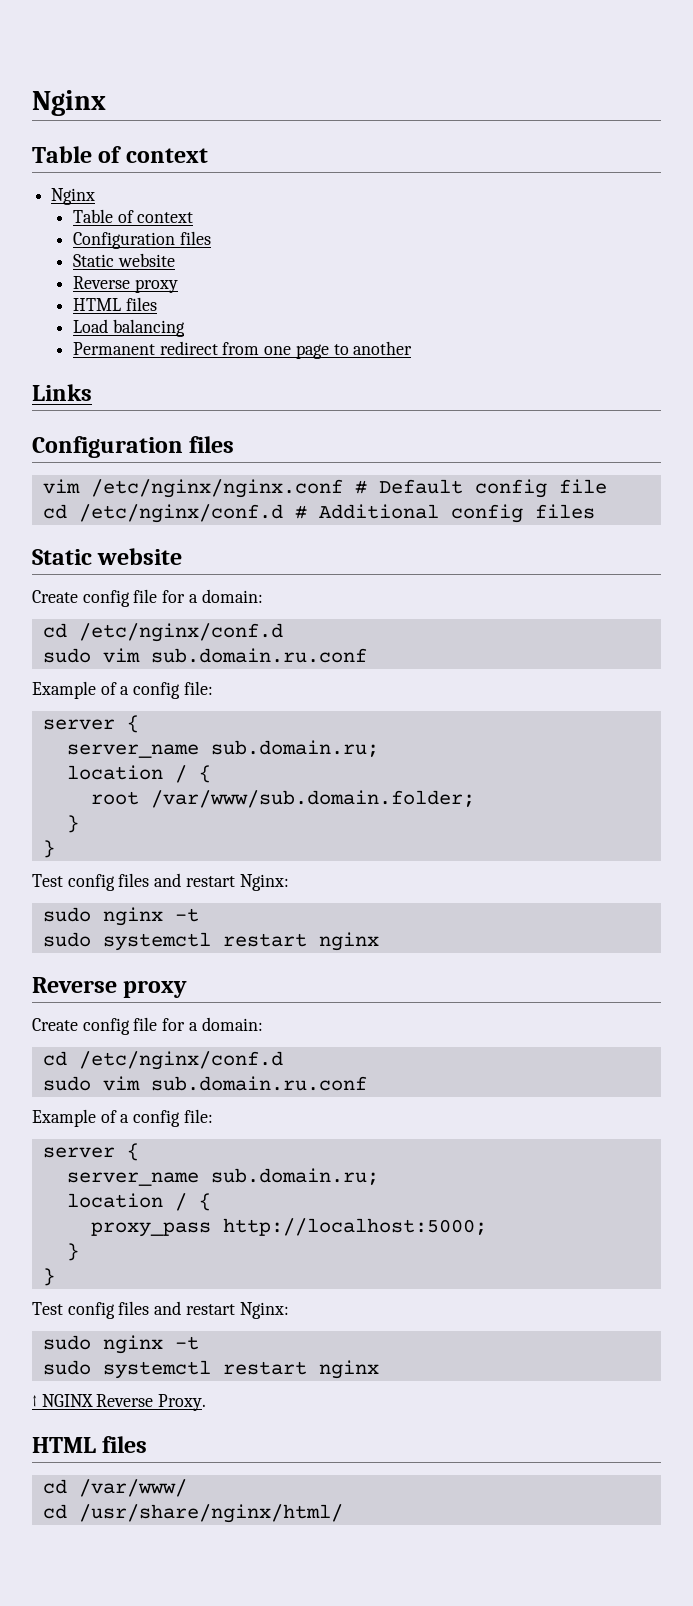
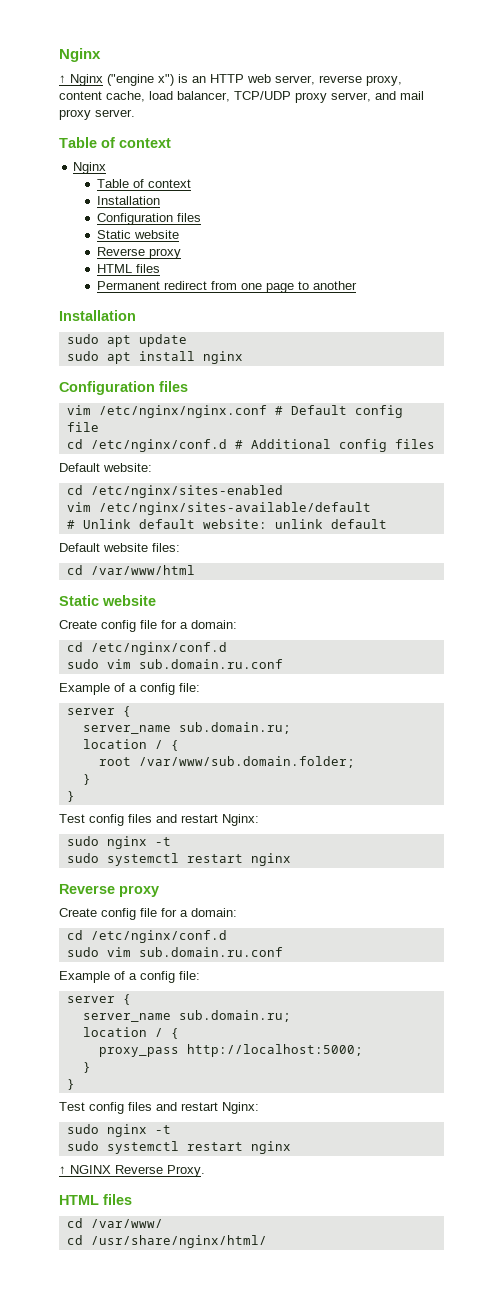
[32,90,106,116] Nginx -> [59,48,101,62] [59,74,402,86] [59,91,424,103] [59,109,135,120] Nginx // ↑ Nginx ("engine x") is an HTTP web server, reverse proxy, content cache, load balancer, TCP/UDP proxy server, and mail proxy server.
(194, 217) none -> [97,196,161,205] // Installation
[72,319,185,337] // Load balancing -> (161, 268) none
[32,384,92,401] Links -> [59,310,136,321] [66,334,187,347] [66,351,243,364] Installation // sudo apt update // sudo apt install nginx
(595, 511) none -> [59,463,152,472] [66,485,283,498] [66,502,371,515] [66,519,387,529] [59,543,180,552] [66,565,195,575] // Default website: // cd /etc/nginx/sites-enabled // vim /etc/nginx/sites-available/default // # Unlink default website: unlink default // Default website files: // cd /var/www/html

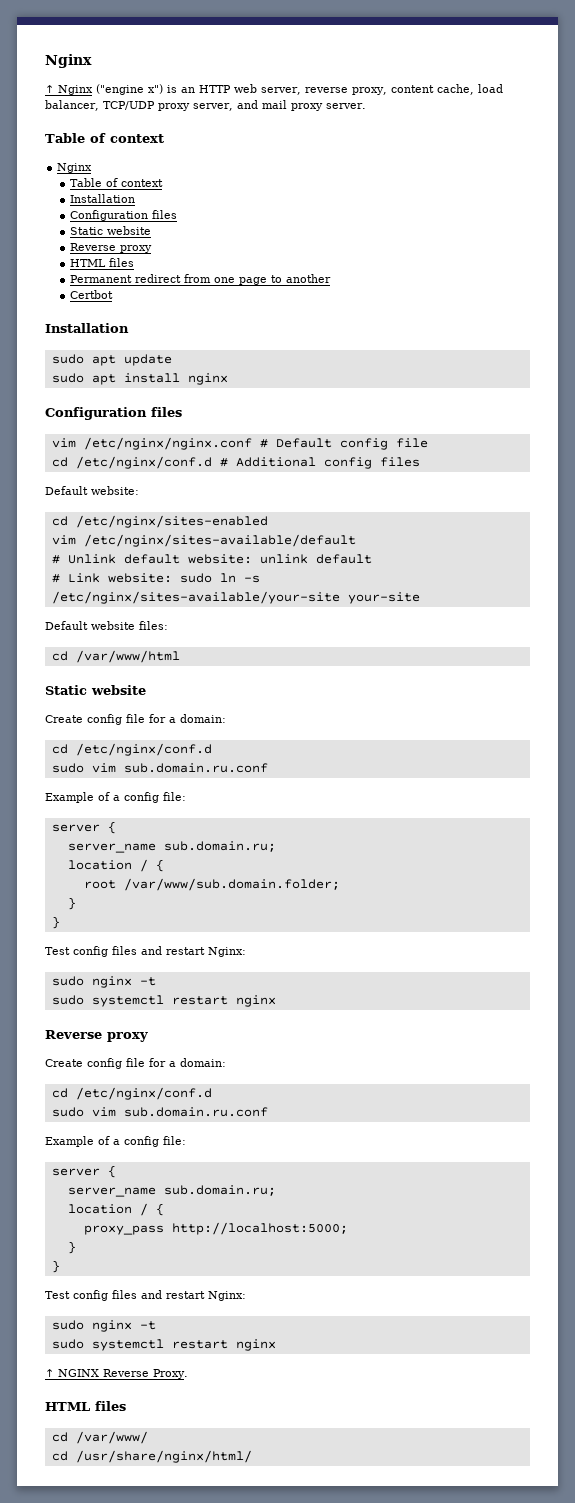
(358, 285) none -> [69,290,113,299] // Certbot
(387, 524) none -> [51,573,260,583] [51,591,420,604] // # Link website: sudo ln -s /etc/nginx/sites-available/your-site your-site

